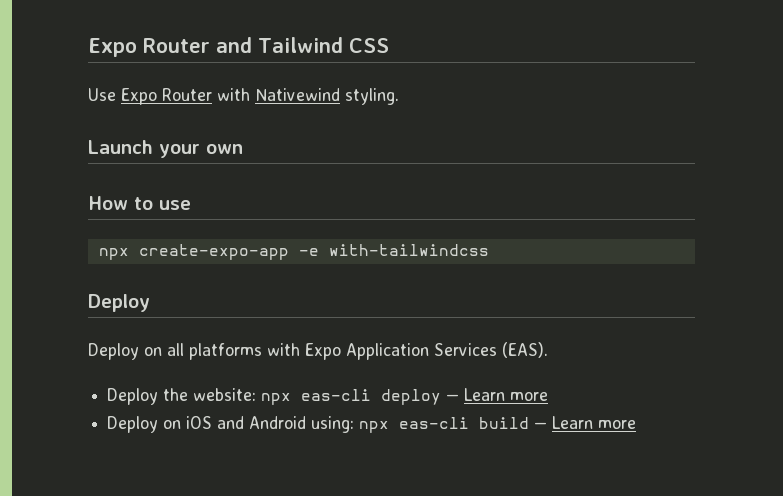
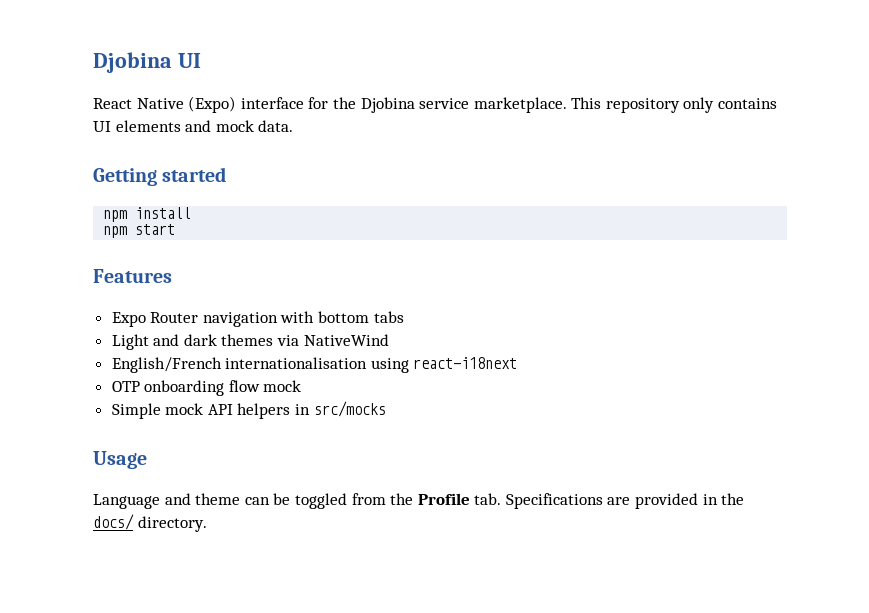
[88,37,389,57] [88,88,399,105] [88,140,243,158] [88,196,191,210] [98,244,489,260] [88,294,150,312] [88,342,548,360] [107,388,549,405] [107,416,637,433] Expo Router and Tailwind CSS // Use Expo Router with Nativewind styling. // Launch your own // How to use // npx create-expo-app -e with-tailwindcss // Deploy // Deploy on all platforms with Expo Application Services (EAS). // Deploy the website: npx eas-cli deploy — Learn more // Deploy on iOS and Android using: npx eas-cli build — Learn more -> [93,52,201,73] [93,96,778,113] [93,120,294,132] [93,167,227,186] [103,207,192,222] [103,224,176,238] [93,269,172,283] [111,311,404,327] [111,334,389,350] [111,357,518,373] [111,380,302,396] [111,401,386,419] [93,451,147,469] [93,493,745,509] [93,514,207,532] Djobina UI // React Native (Expo) interface for the Djobina service marketplace. This repository only contains UI elements and mock data. // Getting started // npm install // npm start // Features // Expo Router navigation with bottom tabs // Light and dark themes via NativeWind // English/French internationalisation using react-i18next // OTP onboarding flow mock // Simple mock API helpers in src/mocks // Usage // Language and theme can be toggled from the Profile tab. Specifications are provided in the docs/ directory.

